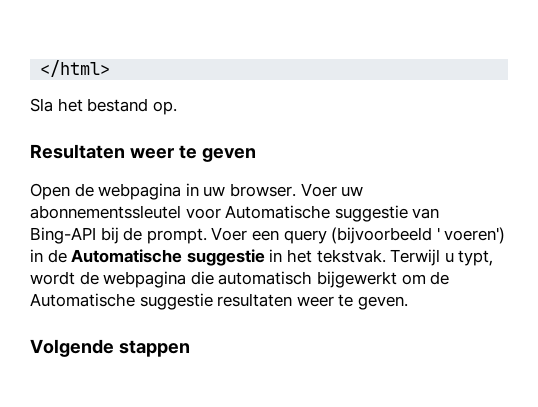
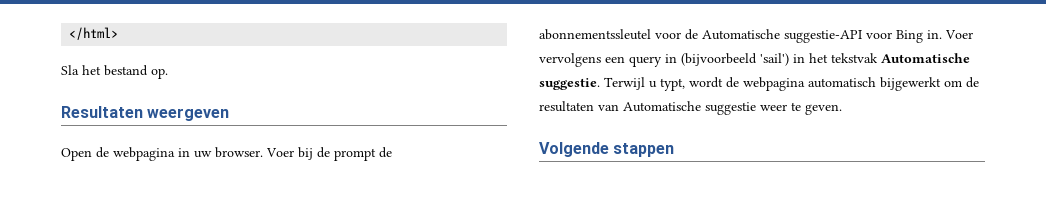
[129,145,256,162] weer te geven -> [147,108,230,121] weergeven
[341,187,364,197] [30,205,440,222] [30,227,506,244] [30,249,386,266] uw abonnementssleutel voor Automatische suggestie van Bing-API bij de prompt. Voer een query (bijvoorbeeld ' voeren') in de Automatische suggestie in het tekstvak. -> [298,147,392,161] [539,29,973,43] [539,53,970,67] [539,78,600,90] bij de prompt de abonnementssleutel voor de Automatische suggestie-API voor Bing in. Voer vervolgens een query in (bijvoorbeeld 'sail') in het tekstvak Automatische suggestie.
[190,271,214,285] die -> (805, 84) none
[30,293,293,310] Automatische suggestie resultaten -> [539,101,756,115] resultaten van Automatische suggestie

